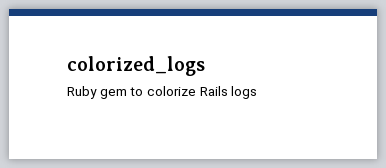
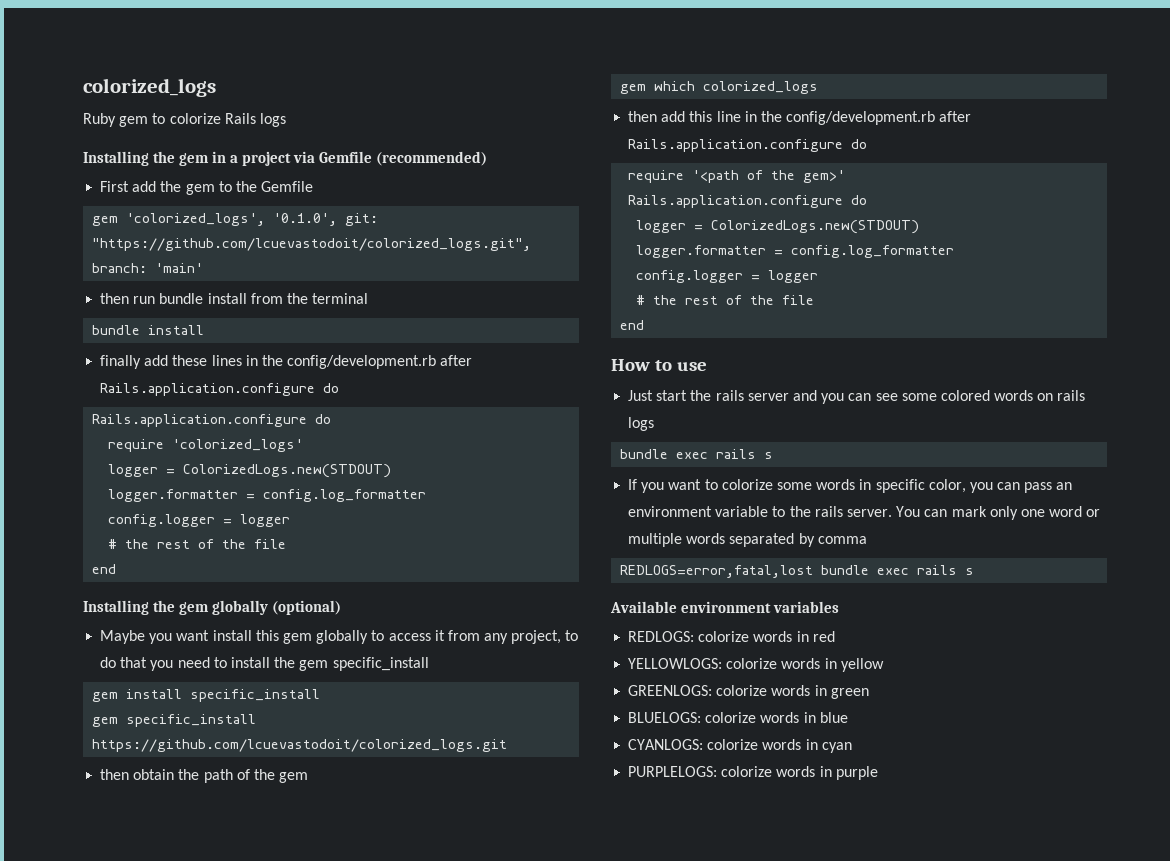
(258, 92) none -> [83,151,488,166] [100,181,314,195] [92,213,379,226] [92,238,532,251] [92,263,204,273] [100,293,369,304] [92,325,205,335] [100,355,473,369] [100,383,340,396] [92,414,332,427] [108,439,304,452] [108,464,392,478] [108,489,427,502] [108,514,291,527] [108,539,287,549] [92,564,117,574] [83,600,342,615] [100,630,579,644] [100,657,429,671] [92,689,321,702] [92,714,257,727] [92,739,508,752] [100,769,309,783] [620,81,819,94] [628,111,972,125] [628,139,868,152] [628,170,846,183] [628,195,868,208] [636,220,920,234] [636,245,955,258] [636,270,819,283] [636,295,815,305] [620,320,645,330] [611,359,707,371] [628,390,1086,404] [628,417,655,431] [620,449,774,459] [628,479,1073,493] [628,506,1101,520] [628,533,867,547] [620,565,975,578] [610,601,840,613] [628,631,835,642] [628,658,884,672] [628,685,869,699] [628,712,848,723] [628,739,852,753] [628,766,878,780] // Installing the gem in a project via Gemfile (recommended) // First add the gem to the Gemfile // gem 'colorized_logs', '0.1.0', git: "https://github.com/lcuevastodoit/colorized_logs.git", branch: 'main' // then run bundle install from the terminal // bundle install // finally add these lines in the config/development.rb after Rails.application.configure do // Rails.application.configure do // require 'colorized_logs' // logger = ColorizedLogs.new(STDOUT) // logger.formatter = config.log_formatter // config.logger = logger // # the rest of the file // end // Installing the gem globally (optional) // Maybe you want install this gem globally to access it from any project, to do that you need to install the gem specific_install // gem install specific_install // gem specific_install https://github.com/lcuevastodoit/colorized_logs.git // then obtain the path of the gem // gem which colorized_logs // then add this line in the config/development.rb after Rails.application.configure do // require '<path of the gem>' // Rails.application.configure do // logger = ColorizedLogs.new(STDOUT) // logger.formatter = config.log_formatter // config.logger = logger // # the rest of the file // end // How to use // Just start the rails server and you can see some colored words on rails logs // bundle exec rails s // If you want to colorize some words in specific color, you can pass an environment variable to the rails server. You can mark only one word or multiple words separated by comma // REDLOGS=error,fatal,lost bundle exec rails s // Available environment variables // REDLOGS: colorize words in red // YELLOWLOGS: colorize words in yellow // GREENLOGS: colorize words in green // BLUELOGS: colorize words in blue // CYANLOGS: colorize words in cyan // PURPLELOGS: colorize words in purple

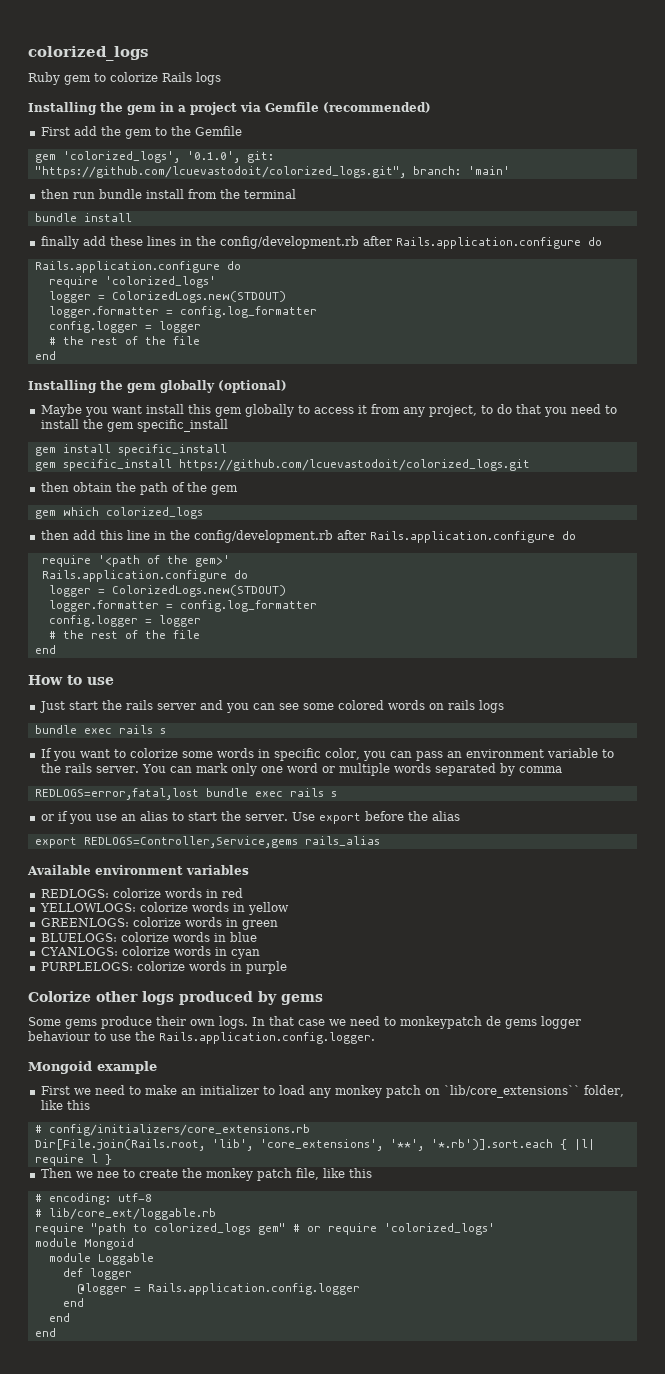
(975, 571) none -> [40,811,460,824] [34,836,380,848] // or if you use an alias to start the server. Use export before the alias // export REDLOGS=Controller,Service,gems rails_alias
(878, 773) none -> [28,991,323,1005] [28,1016,581,1029] [28,1031,375,1044] [28,1061,157,1074] [40,1085,624,1098] [40,1100,90,1110] [34,1124,310,1136] [34,1139,595,1151] [34,1154,112,1166] [40,1168,372,1181] [34,1193,152,1205] [34,1208,216,1220] [34,1223,495,1235] [34,1238,134,1250] [48,1253,154,1265] [62,1268,132,1280] [76,1283,360,1295] [62,1298,84,1307] [48,1313,70,1322] [34,1328,56,1337] // Colorize other logs produced by gems // Some gems produce their own logs. In that case we need to monkeypatch de gems logger behaviour to use the Rails.application.config.logger. // Mongoid example // First we need to make an initializer to load any monkey patch on `lib/core_extensions`` folder, like this // # config/initializers/core_extensions.rb // Dir[File.join(Rails.root, 'lib', 'core_extensions', '**', '*.rb')].sort.each { |l| require l } // Then we nee to create the monkey patch file, like this // # encoding: utf-8 // # lib/core_ext/loggable.rb // require "path to colorized_logs gem" # or require 'colorized_logs' // module Mongoid // module Loggable // def logger // @logger = Rails.application.config.logger // end // end // end

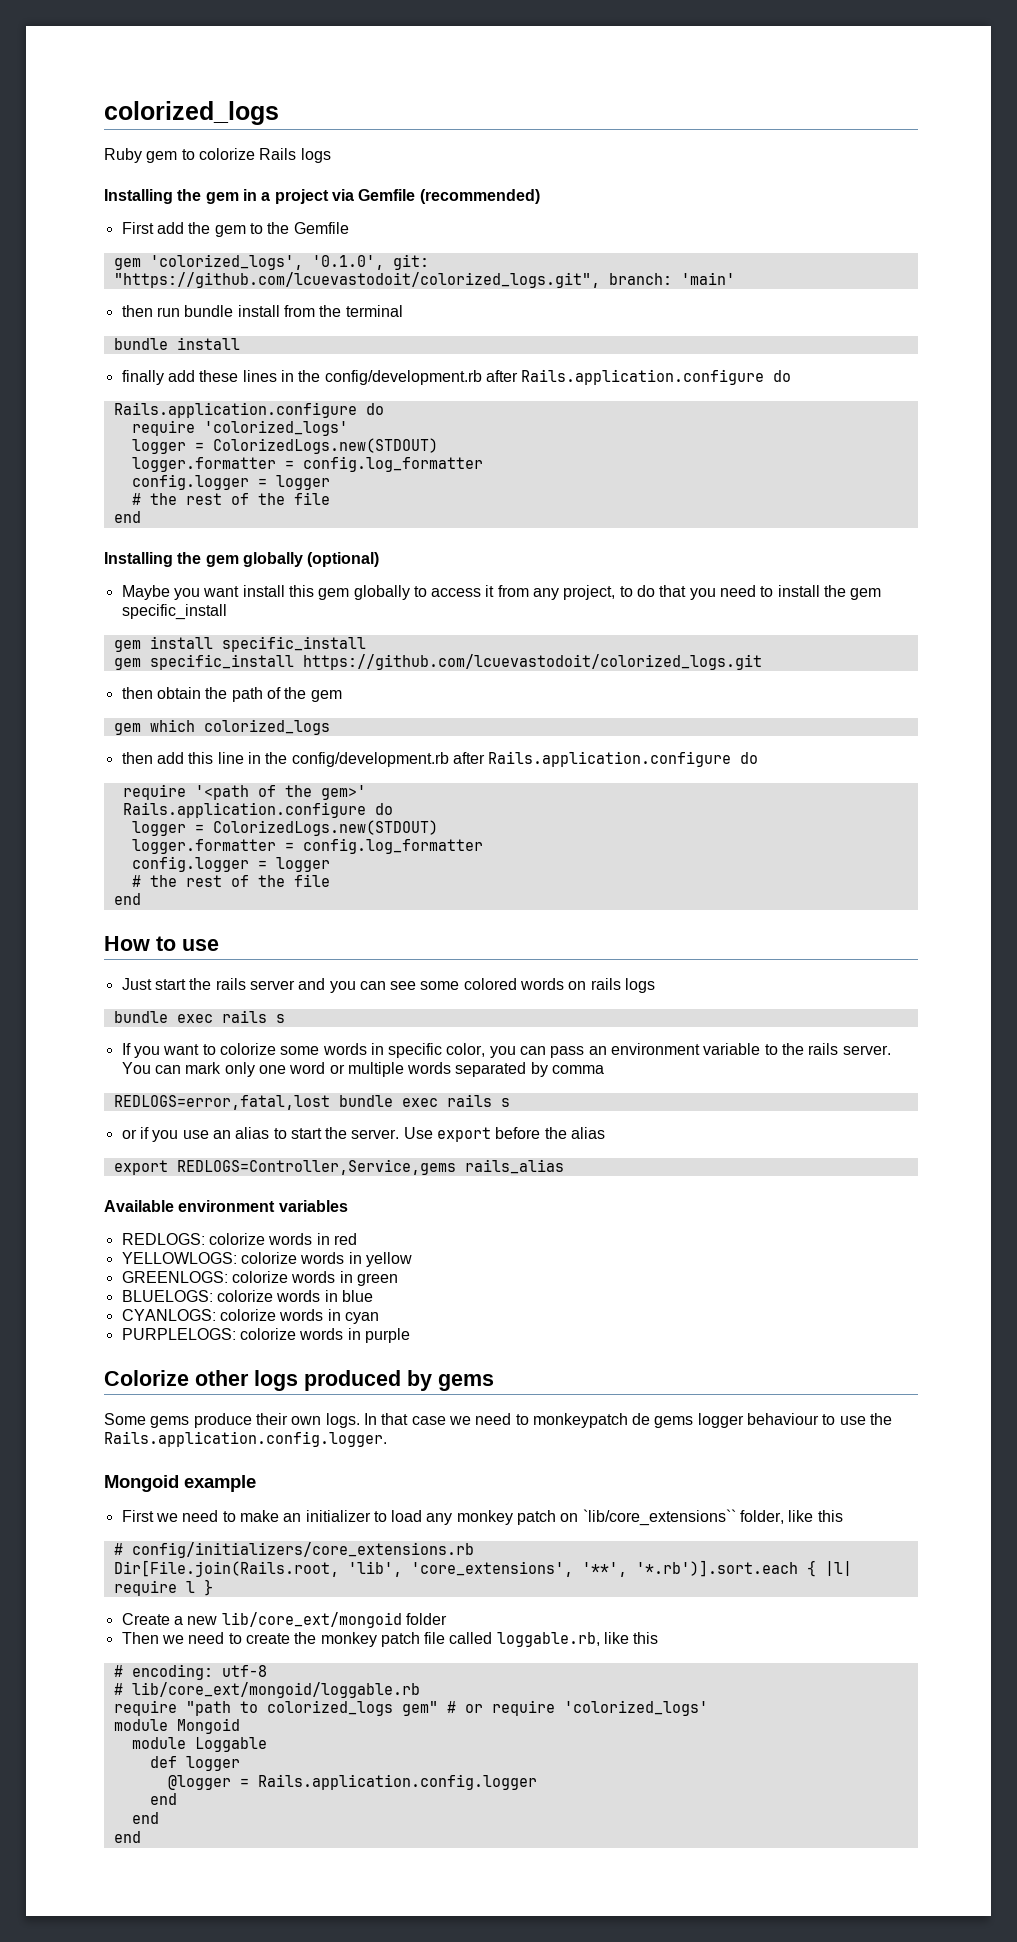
(112, 1159) none -> [121,1612,447,1628] // Create a new lib/core_ext/mongoid folder
[96,1171,119,1178] nee -> [188,1632,225,1644] need
[295,1168,319,1180] file, -> [424,1632,600,1647] file called loggable.rb,
[48,1208,216,1220] lib/core_ext/loggable.rb -> [131,1682,420,1698] lib/core_ext/mongoid/loggable.rb

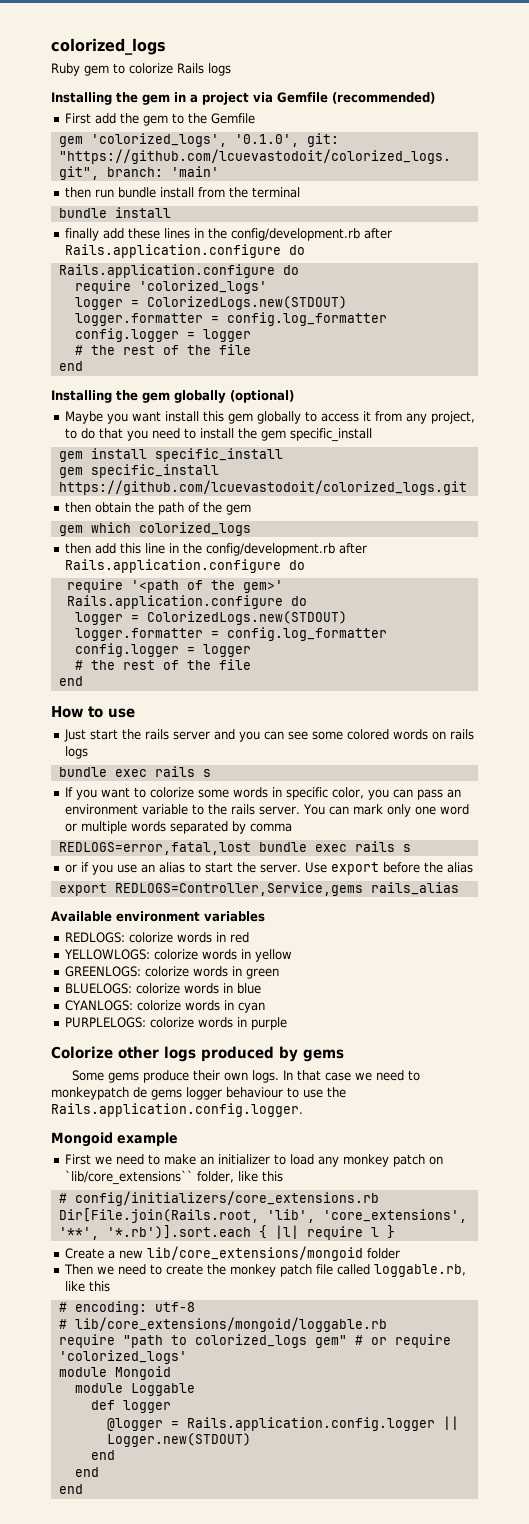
[221,1612,402,1628] lib/core_ext/mongoid -> [146,1246,363,1261] lib/core_extensions/mongoid
[131,1682,420,1698] lib/core_ext/mongoid/loggable.rb -> [74,1317,387,1332] lib/core_extensions/mongoid/loggable.rb
(537, 1782) none -> [442,1416,459,1430] [106,1433,251,1447] || Logger.new(STDOUT)

